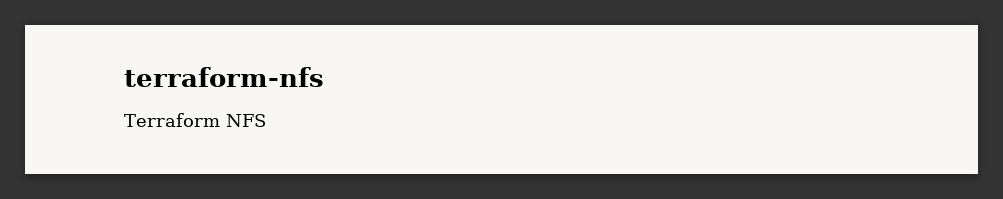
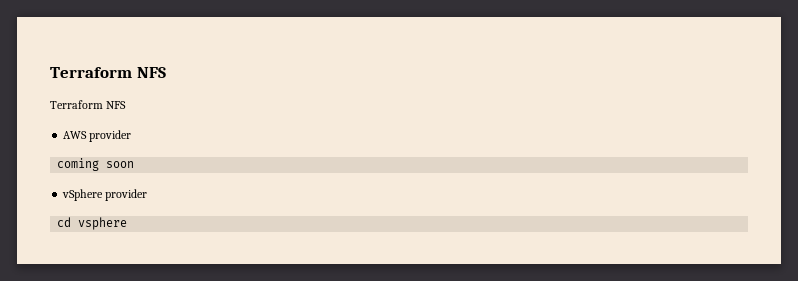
[124,67,324,87] [124,113,266,127] terraform-nfs // Terraform NFS -> [50,67,166,78] [50,100,127,109] [63,130,132,142] [57,158,135,171] [62,189,148,201] [57,217,128,230] Terraform NFS // Terraform NFS // AWS provider // coming soon // vSphere provider // cd vsphere

